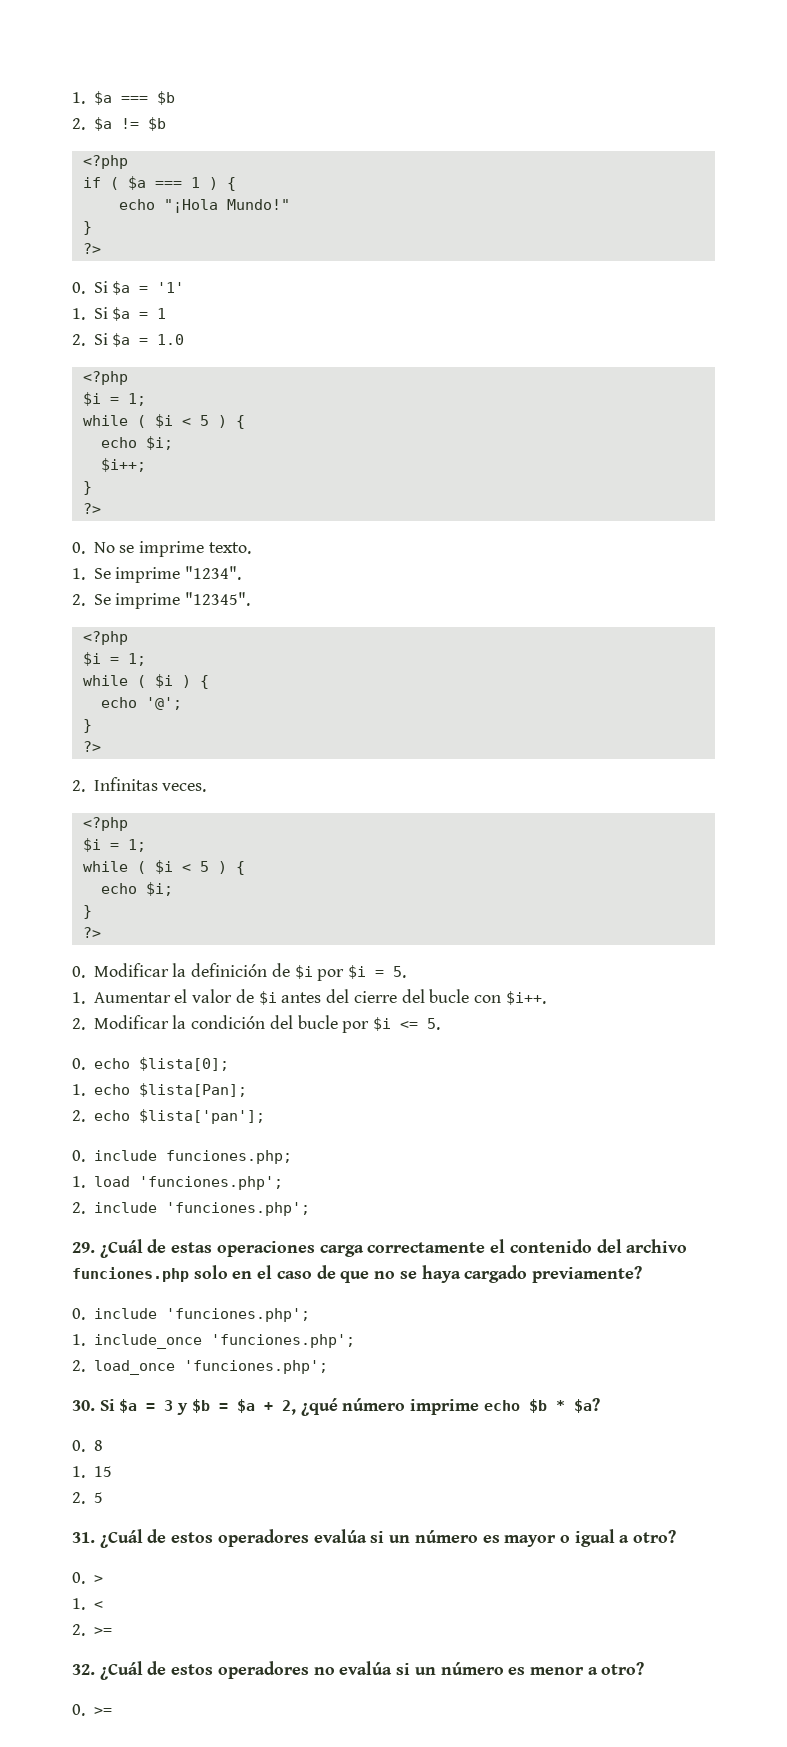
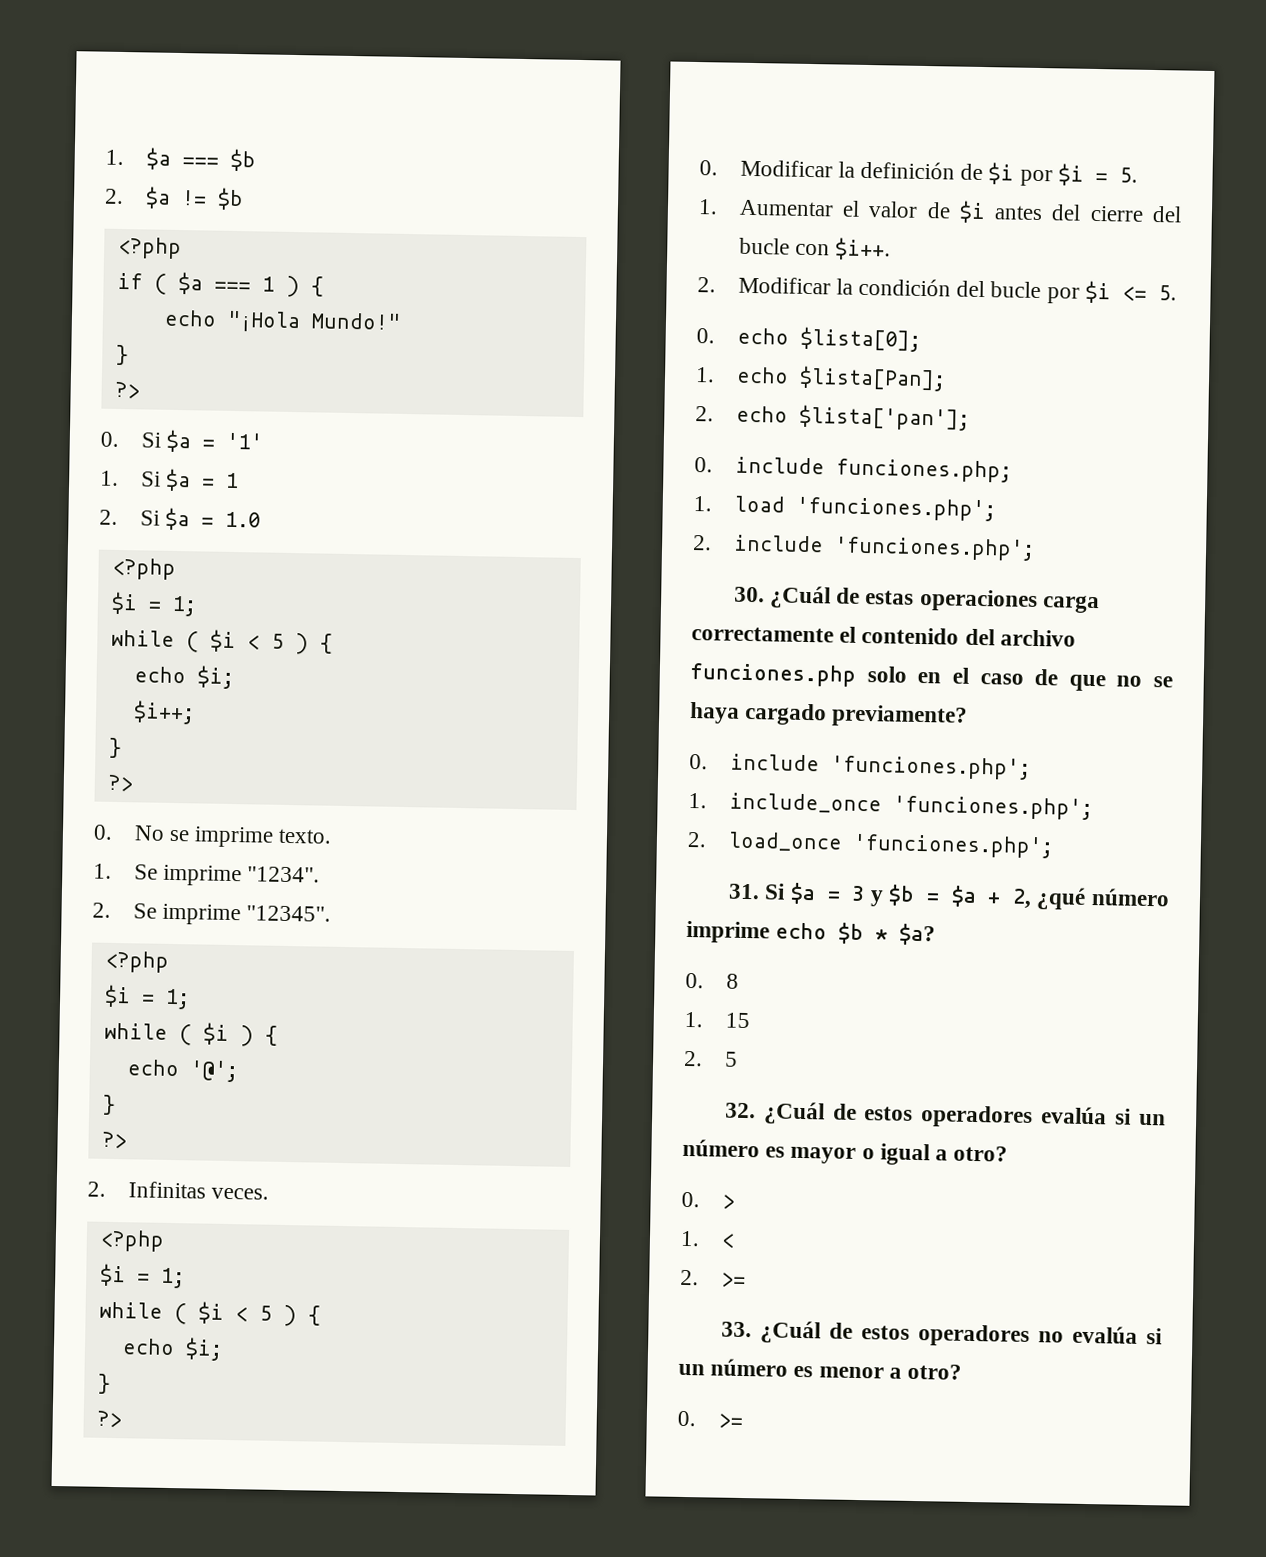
[72,1242,95,1253] 29. -> [733,586,765,603] 30.
[72,1400,95,1411] 30. -> [727,883,760,900] 31.
[72,1532,95,1543] 31. -> [724,1102,756,1119] 32.
[72,1664,95,1675] 32. -> [720,1321,752,1338] 33.

